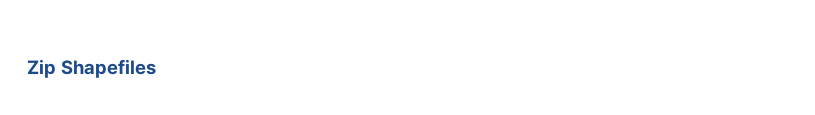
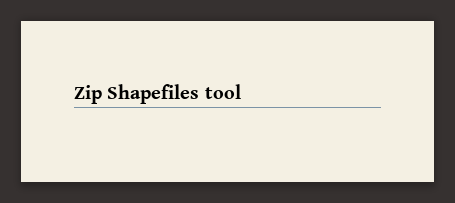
(157, 68) none -> [204,84,241,99] tool

